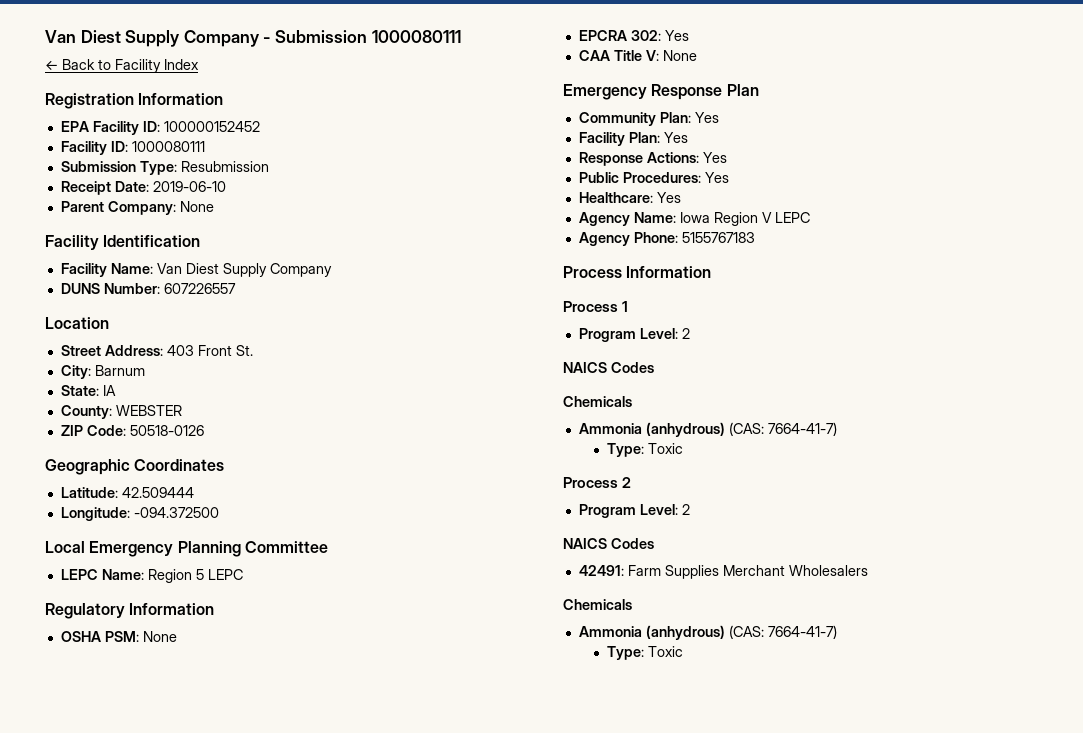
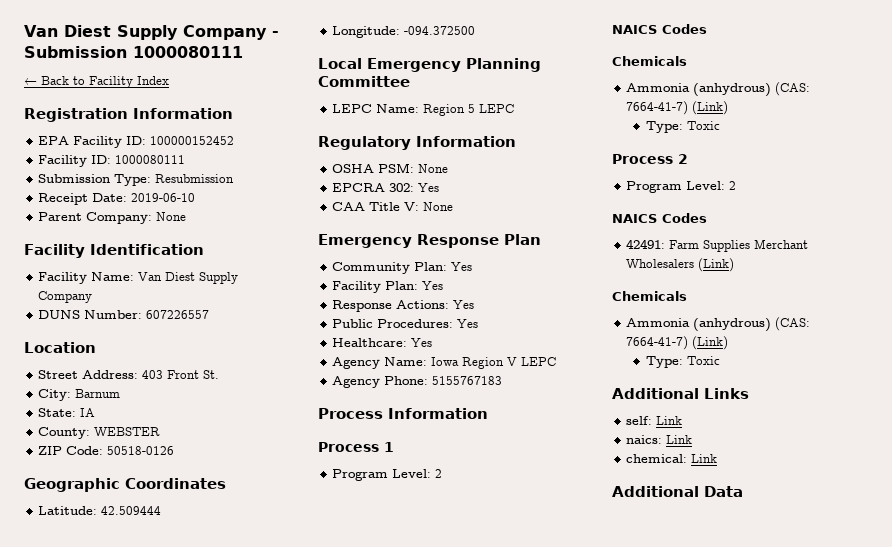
(837, 429) none -> [692,101,729,115] (Link)
[563,599,632,610] [578,625,837,640] [606,646,683,660] // Chemicals // Ammonia (anhydrous) (CAS: 7664-41-7) // Type: Toxic -> [698,258,735,272] [612,291,687,301] [626,317,811,332] [626,336,729,350] [645,356,720,368] [612,388,749,399] [626,416,683,425] [626,435,693,444] [626,454,718,463] [612,486,743,497] (Link) // Chemicals // Ammonia (anhydrous) (CAS: 7664-41-7) (Link) // Type: Toxic // Additional Links // self: Link // naics: Link // chemical: Link // Additional Data

